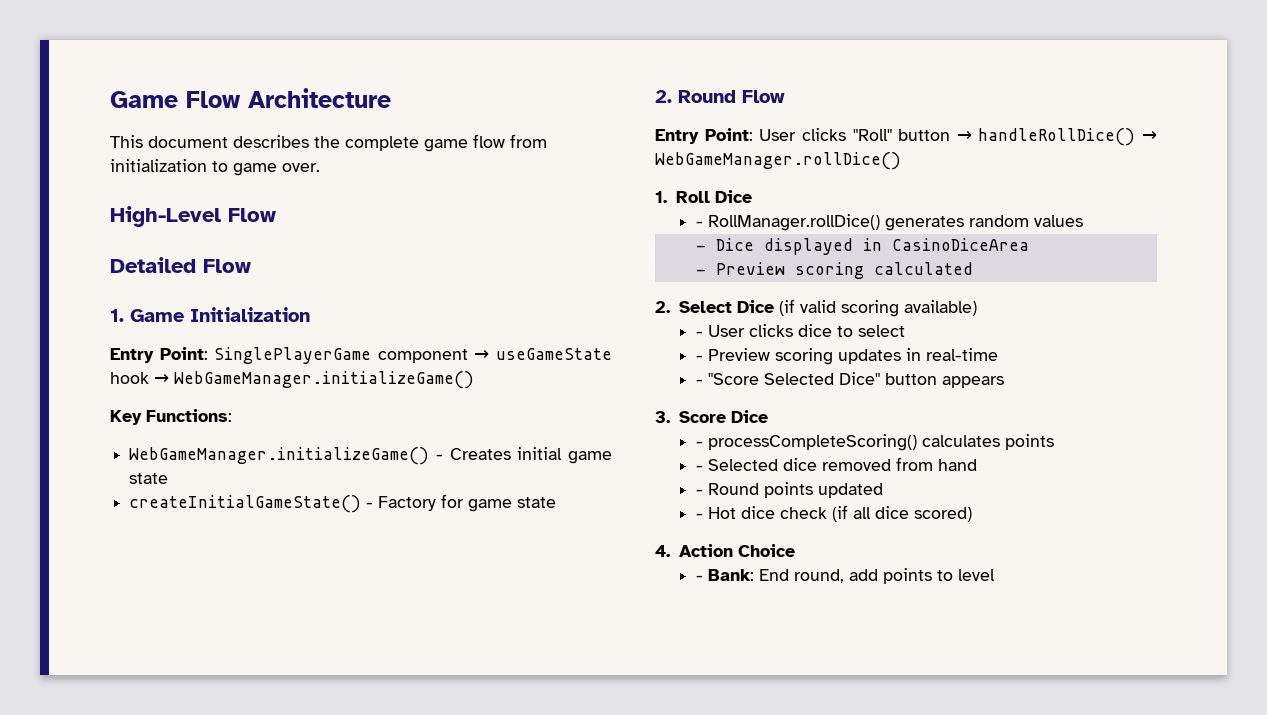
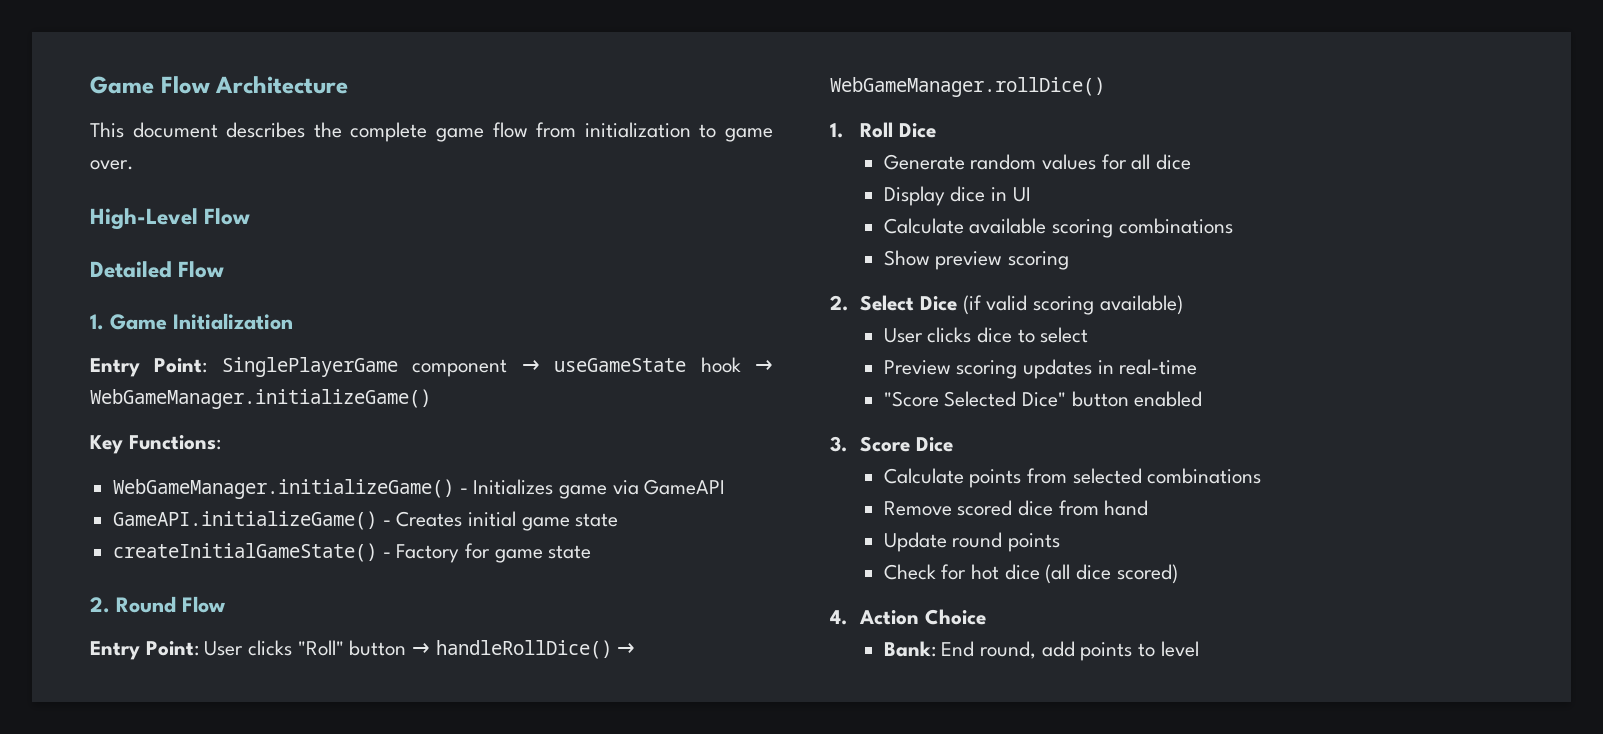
(443, 457) none -> [473,479,726,499] [113,511,391,530] Initializes game via GameAPI // GameAPI.initializeGame() -
[695,214,964,231] - RollManager.rollDice() generates -> [883,154,965,170] Generate
[695,238,1029,255] [695,262,973,279] // - Dice displayed in CasinoDiceArea // - Preview scoring calculated -> [1101,154,1191,170] [883,186,1031,206] [883,218,1233,238] [883,250,1069,270] for all dice // Display dice in UI // Calculate available scoring combinations // Show preview scoring
[695,331,703,337] - -> (1183, 305) none
[695,355,703,361] - -> (1089, 335) none
[695,379,703,385] - -> (1198, 367) none
[941,376,1004,388] appears -> [1134,391,1203,407] enabled
[695,434,1054,451] [695,458,891,471] - processCompleteScoring() calculates points // - Selected dice removed -> [883,468,1262,488] [883,500,1053,516] Calculate points from selected combinations // Remove scored dice
[695,482,883,498] [695,505,871,522] - Round points updated // - Hot dice check (if all -> [883,532,1060,552] [883,564,1071,584] Update round points // Check for hot dice (all
[695,575,703,581] - -> (987, 617) none

